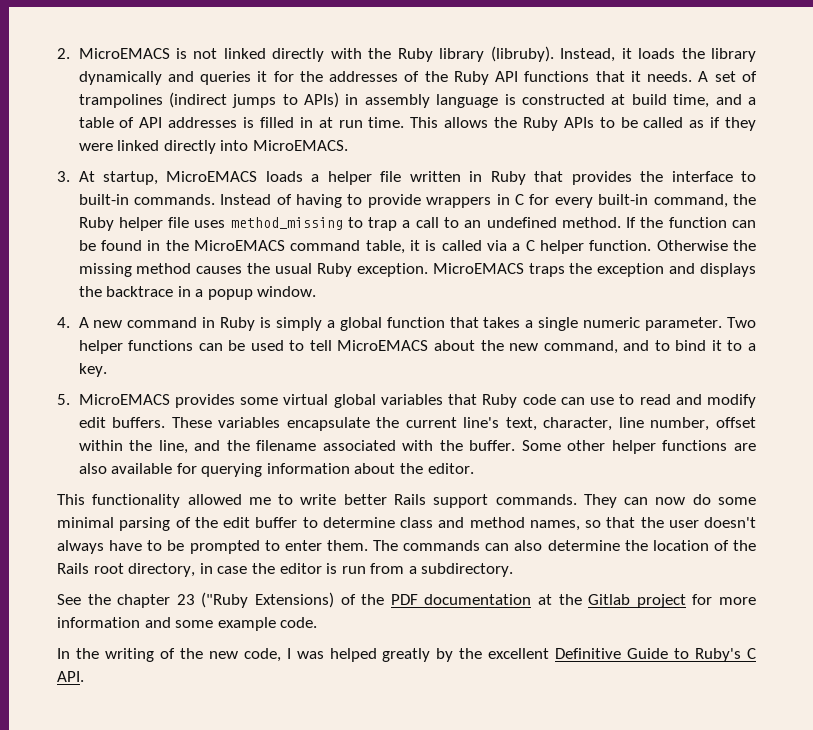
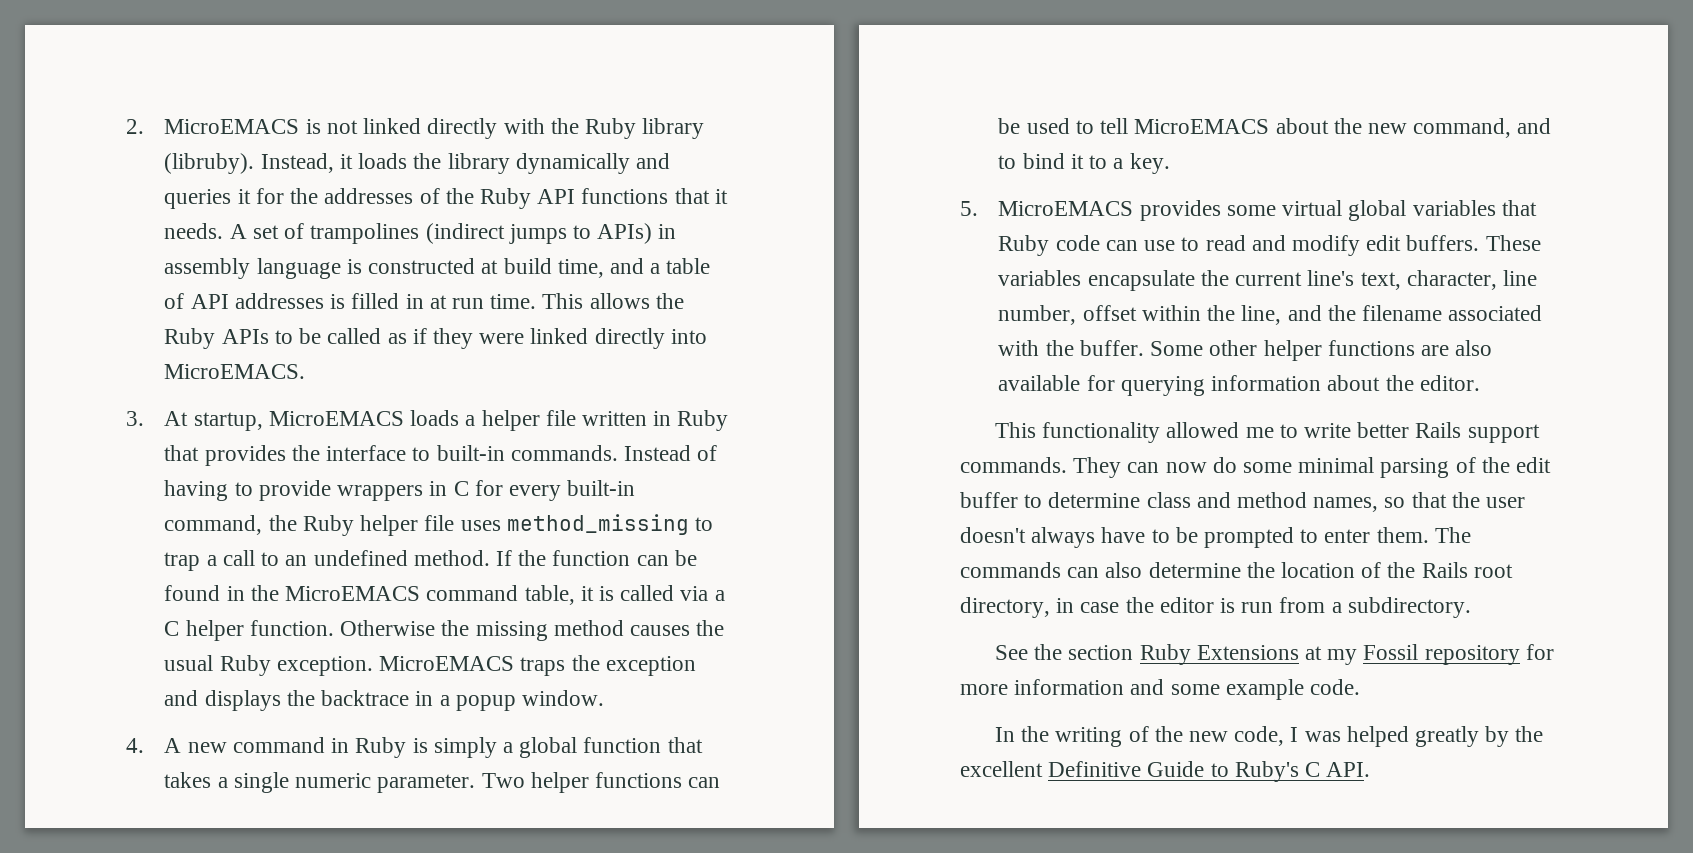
[117,592,686,608] chapter 23 ("Ruby Extensions) of the PDF documentation at the Gitlab project -> [1068,644,1520,665] section Ruby Extensions at my Fossil repository

